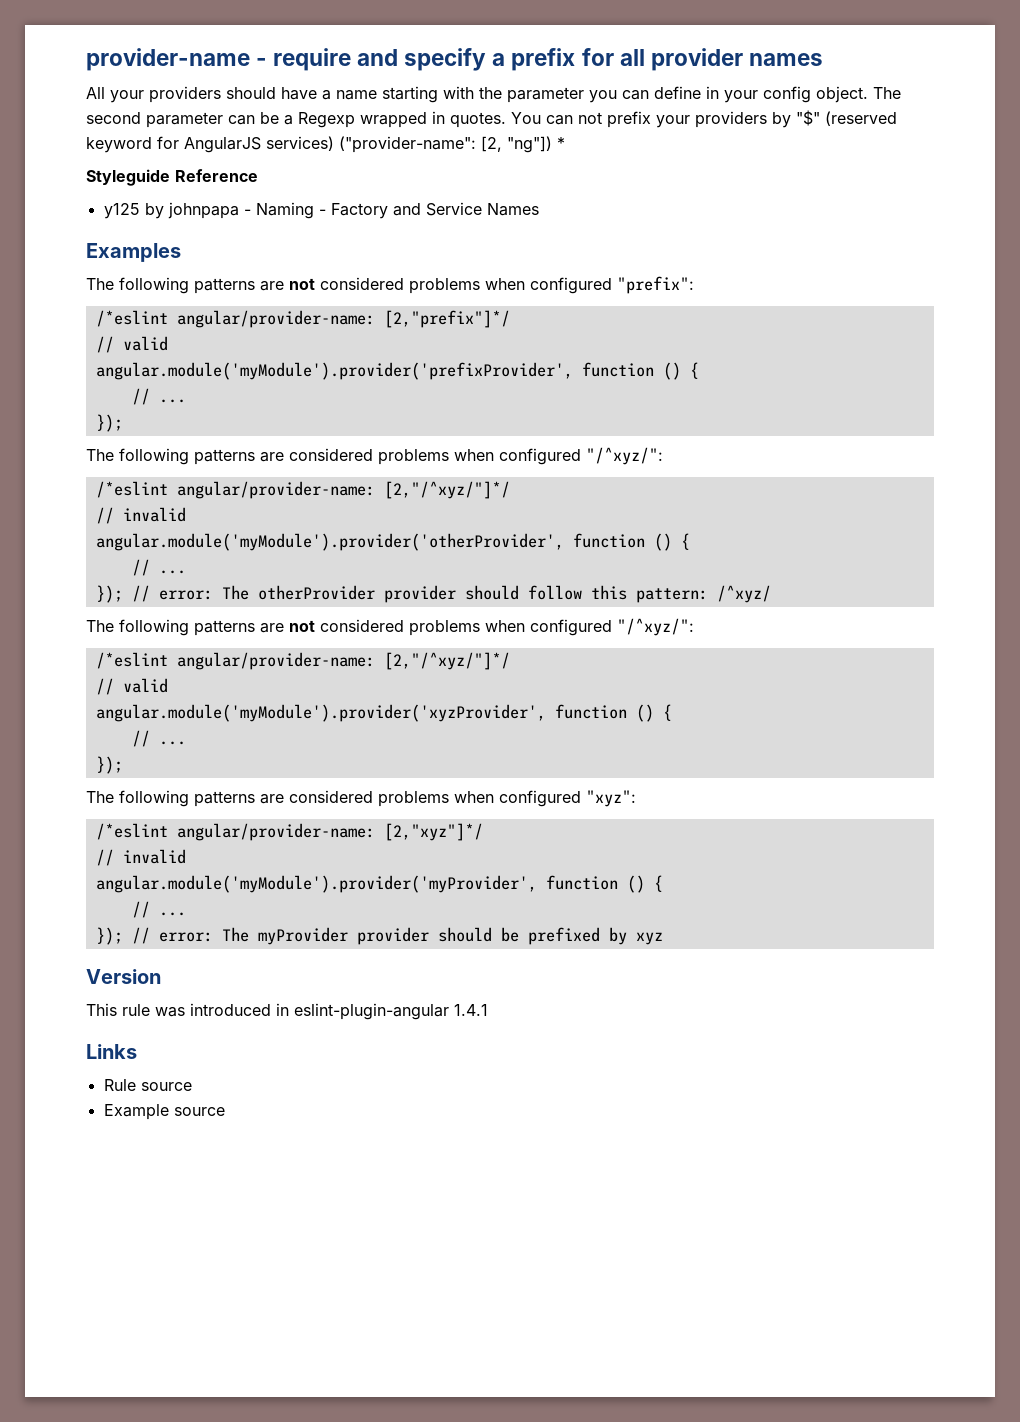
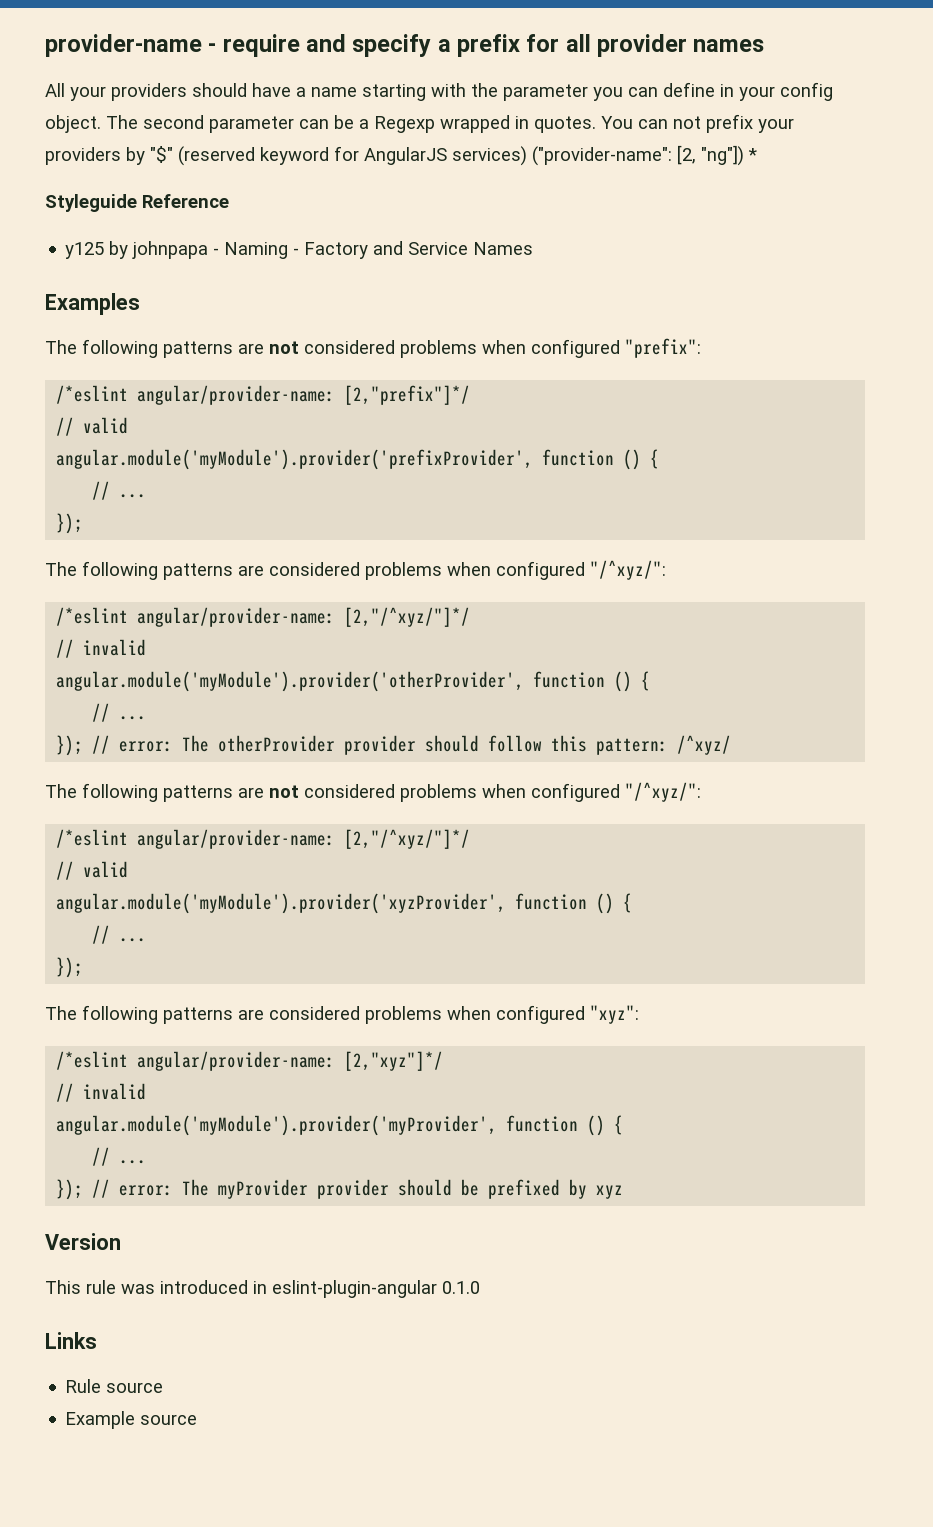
[454,1004,488,1016] 1.4.1 -> [442,1281,480,1294] 0.1.0

